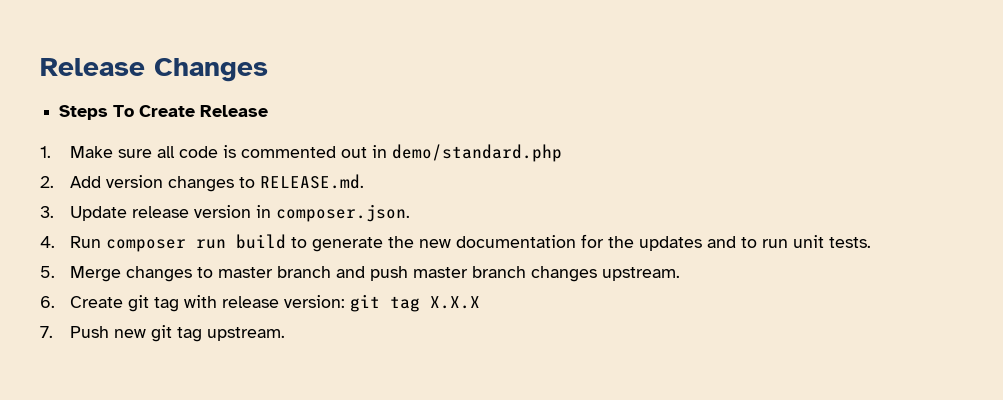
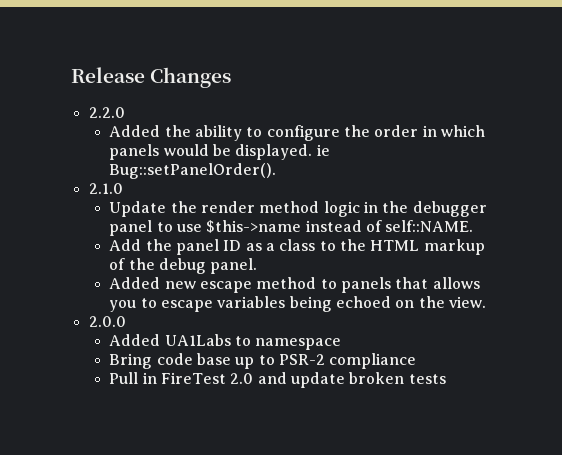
[59,105,269,120] [40,144,563,162] [40,174,365,192] [40,204,411,222] [40,234,872,252] [40,266,681,282] [40,294,481,312] [40,325,286,342] Steps To Create Release // 1. Make sure all code is commented out in demo/standard.php // 2. Add version changes to RELEASE.md. // 3. Update release version in composer.json. // 4. Run composer run build to generate the new documentation for the updates and to run unit tests. // 5. Merge changes to master branch and push master branch changes upstream. // 6. Create git tag with release version: git tag X.X.X // 7. Push new git tag upstream. -> [88,107,125,118] [109,125,485,141] [109,144,330,160] [109,163,277,179] [88,183,123,194] [109,201,487,217] [109,220,474,236] [109,239,485,255] [109,258,258,274] [109,277,480,293] [109,296,486,312] [88,316,126,327] [109,334,342,350] [109,353,417,369] [109,372,446,388] 2.2.0 // Added the ability to configure the order in which panels would be displayed. ie Bug::setPanelOrder(). // 2.1.0 // Update the render method logic in the debugger panel to use $this->name instead of self::NAME. // Add the panel ID as a class to the HTML markup of the debug panel. // Added new escape method to panels that allows you to escape variables being echoed on the view. // 2.0.0 // Added UA1Labs to namespace // Bring code base up to PSR-2 compliance // Pull in FireTest 2.0 and update broken tests

